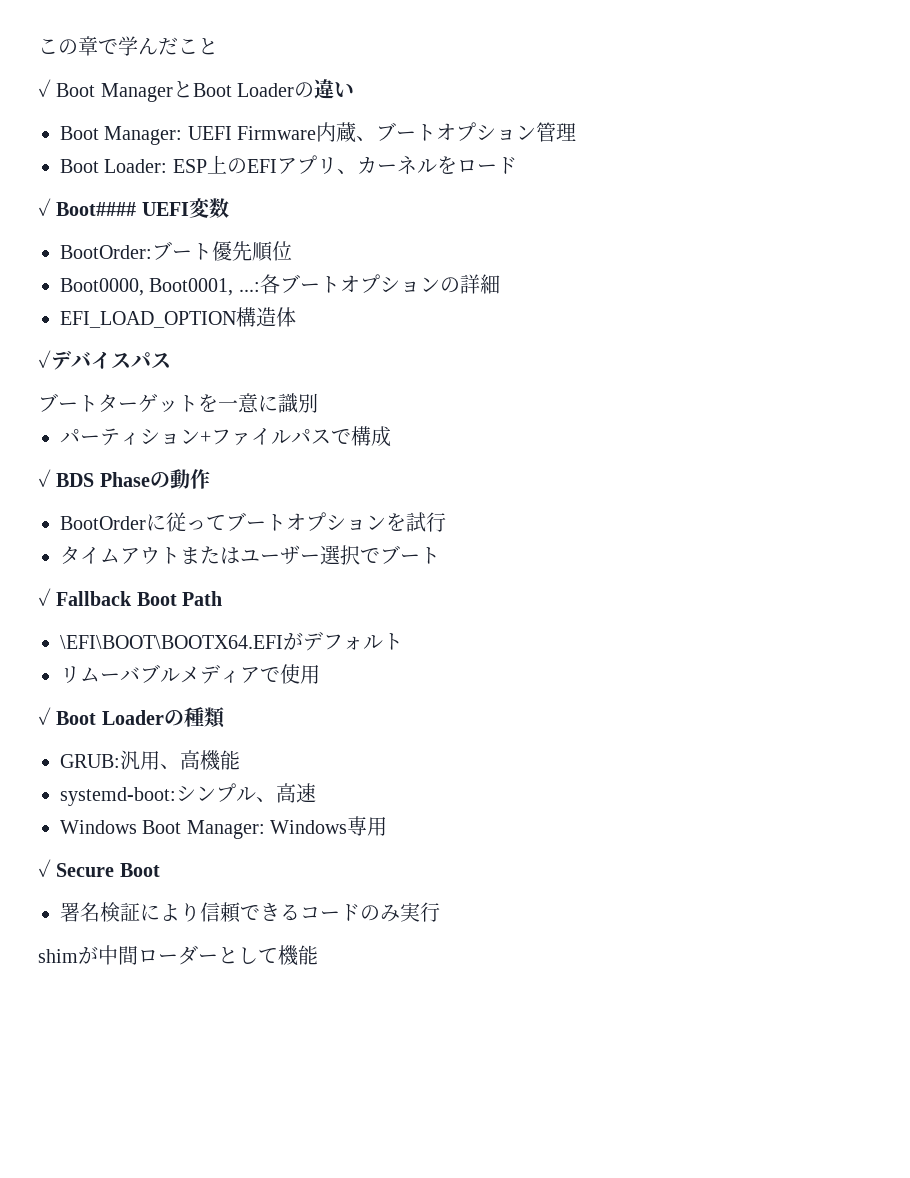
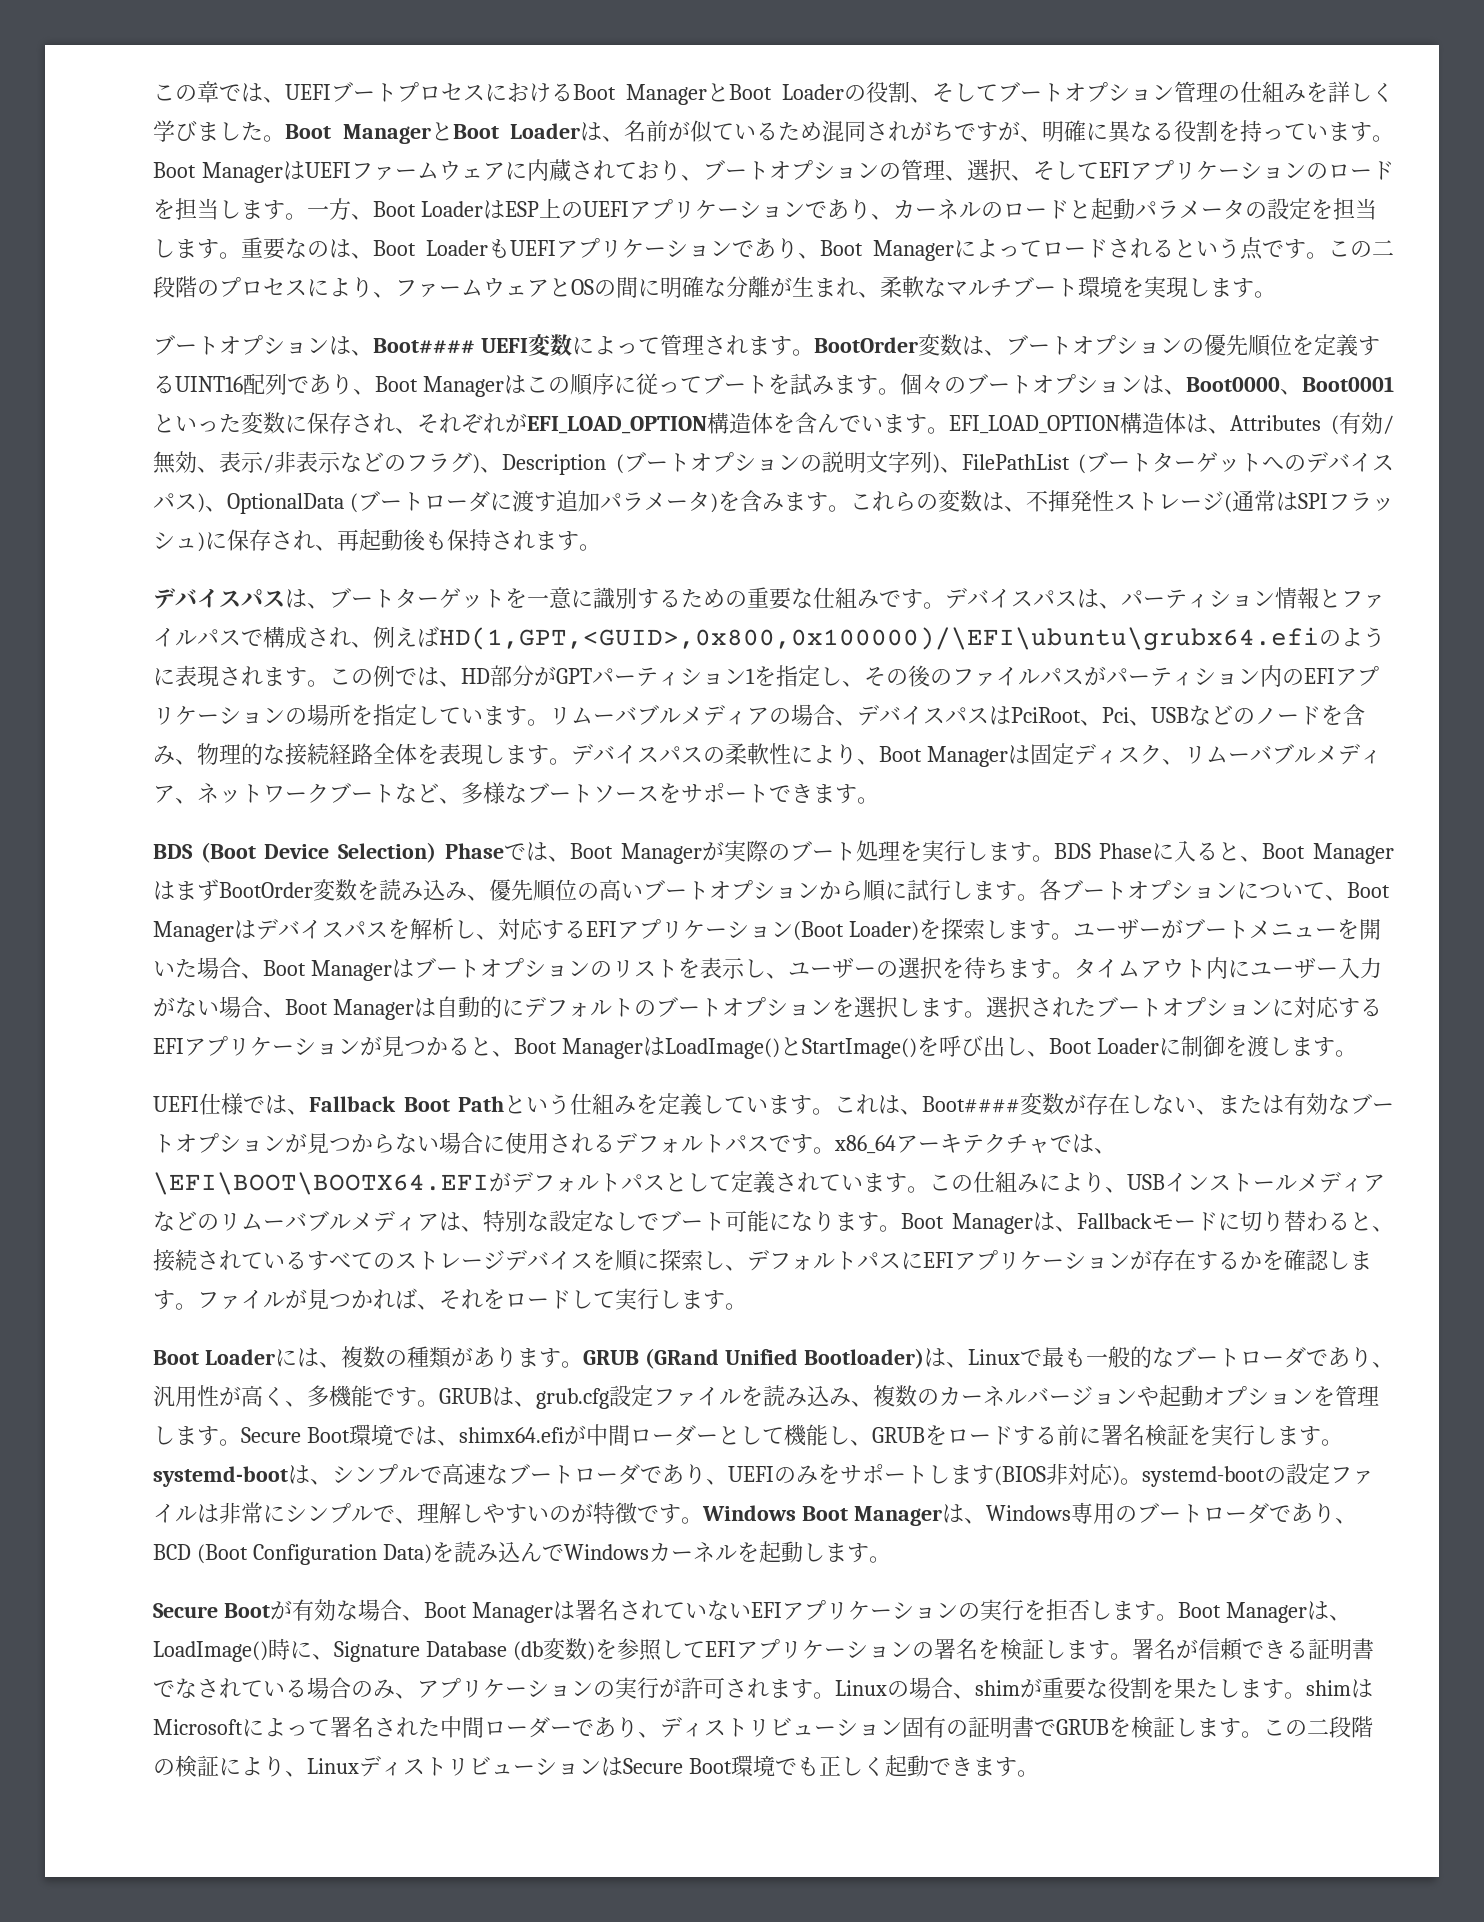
[118,36,218,56] [38,79,51,97] 学んだこと // ✓ -> [241,82,573,103] は、UEFIブートプロセスにおける
[314,79,355,99] [60,122,377,145] 違い // Boot Manager: UEFI Firmware内蔵、 -> [866,81,998,103] 役割、そして
[60,155,517,175] [38,198,229,218] [60,241,292,262] [60,274,500,296] [60,307,296,328] [38,350,171,370] // Boot Loader: ESP上のEFIアプリ、カーネルをロード // ✓ Boot#### UEFI変数 // BootOrder:ブート優先順位 // Boot0000, Boot0001, ...:各ブートオプションの詳細 // EFI_LOAD_OPTION構造体 // ✓デバイスパス // -> [1218,81,1394,103] [153,120,1394,144] [153,159,1394,183] [153,198,1377,220] [153,237,1394,261] [153,276,1276,298] [153,334,1380,357] [153,373,1394,397] [153,412,1394,435] [153,451,1394,475] [153,490,1394,514] [153,529,601,552] [153,588,329,609] の仕組みを詳しく学びました。Boot ManagerとBoot Loaderは、名前が似ているため混同されがちですが、明確に異なる役割を持っています。Boot ManagerはUEFIファームウェアに内蔵されており、ブートオプションの管理、選択、そしてEFIアプリケーションのロードを担当します。一方、Boot LoaderはESP上のUEFIアプリケーションであり、カーネルのロードと起動パラメータの設定を担当します。重要なのは、Boot LoaderもUEFIアプリケーションであり、Boot Managerによってロードされるという点です。この二段階のプロセスにより、ファームウェアとOSの間に明確な分離が生まれ、柔軟なマルチブート環境を実現します。 // ブートオプションは、Boot#### UEFI変数によって管理されます。BootOrder変数は、ブートオプションの優先順位を定義するUINT16配列であり、Boot Managerはこの順序に従ってブートを試みます。個々のブートオプションは、Boot0000、Boot0001といった変数に保存され、それぞれがEFI_LOAD_OPTION構造体を含んでいます。EFI_LOAD_OPTION構造体は、Attributes (有効/無効、表示/非表示などのフラグ)、Description (ブートオプションの説明文字列)、FilePathList (ブートターゲットへのデバイスパス)、OptionalData (ブートローダに渡す追加パラメータ)を含みます。これらの変数は、不揮発性ストレージ(通常はSPIフラッシュ)に保存され、再起動後も保持されます。 // デバイスパスは、
[60,428,211,446] // パーティション+ -> [637,587,1341,610] するための重要な仕組みです。デバイスパスは、パーティション情報と
[38,469,210,489] [60,512,446,532] [60,545,440,565] [38,588,223,606] [60,631,403,651] [60,664,320,684] [38,707,225,728] [60,750,240,771] [60,783,316,806] [60,816,388,839] [38,859,160,877] [60,902,440,923] [38,949,78,963] // ✓ BDS Phaseの動作 // BootOrderに従ってブートオプションを試行 // タイムアウトまたはユーザー選択でブート // ✓ Fallback Boot Path // \EFI\BOOT\BOOTX64.EFIがデフォルト // リムーバブルメディアで使用 // ✓ Boot Loaderの種類 // GRUB:汎用、高機能 // systemd-boot:シンプル、高速 // Windows Boot Manager: Windows専用 // ✓ Secure Boot // 署名検証により信頼できるコードのみ実行 // shim -> [307,626,1385,651] [153,665,1379,687] [153,704,1365,726] [153,743,1382,767] [153,782,879,804] [153,840,1395,864] [153,879,1390,902] [153,918,1381,942] [153,957,1382,981] [153,996,1382,1020] [153,1035,1357,1059] [153,1093,1394,1115] [153,1132,1116,1154] [153,1171,1385,1195] [153,1210,1394,1234] [153,1249,1372,1272] [153,1288,747,1310] [153,1346,1394,1369] [153,1385,1379,1409] [153,1424,564,1446] され、例えばHD(1,GPT,<GUID>,0x800,0x100000)/\EFI\ubuntu\grubx64.efiのように表現されます。この例では、HD部分がGPTパーティション1を指定し、その後のファイルパスがパーティション内のEFIアプリケーションの場所を指定しています。リムーバブルメディアの場合、デバイスパスはPciRoot、Pci、USBなどのノードを含み、物理的な接続経路全体を表現します。デバイスパスの柔軟性により、Boot Managerは固定ディスク、リムーバブルメディア、ネットワークブートなど、多様なブートソースをサポートできます。 // BDS (Boot Device Selection) Phaseでは、Boot Managerが実際のブート処理を実行します。BDS Phaseに入ると、Boot ManagerはまずBootOrder変数を読み込み、優先順位の高いブートオプションから順に試行します。各ブートオプションについて、Boot Managerはデバイスパスを解析し、対応するEFIアプリケーション(Boot Loader)を探索します。ユーザーがブートメニューを開いた場合、Boot Managerはブートオプションのリストを表示し、ユーザーの選択を待ちます。タイムアウト内にユーザー入力がない場合、Boot Managerは自動的にデフォルトのブートオプションを選択します。選択されたブートオプションに対応するEFIアプリケーションが見つかると、Boot ManagerはLoadImage()とStartImage()を呼び出し、Boot Loaderに制御を渡します。 // UEFI仕様では、Fallback Boot Pathという仕組みを定義しています。これは、Boot####変数が存在しない、または有効なブートオプションが見つからない場合に使用されるデフォルトパスです。x86_64アーキテクチャでは、\EFI\BOOT\BOOTX64.EFIがデフォルトパスとして定義されています。この仕組みにより、USBインストールメディアなどのリムーバブルメディアは、特別な設定なしでブート可能になります。Boot Managerは、Fallbackモードに切り替わると、接続されているすべてのストレージデバイスを順に探索し、デフォルトパスにEFIアプリケーションが存在するかを確認します。ファイルが見つかれば、それをロードして実行します。 // Boot Loaderには、複数の種類があります。GRUB (GRand Unified Bootloader)は、Linuxで最も一般的なブートローダであり、汎用性が高く、多機能です。GRUBは、grub.cfg設定ファイルを読み込み、複数のカーネルバージョンや起動オプションを管理します。Secure Boot環境では、shimx64.efi
(318, 955) none -> [827,1424,1343,1446] [153,1463,1374,1487] [153,1502,1357,1526] [153,1541,891,1565] [153,1599,1351,1623] [153,1638,1374,1662] [153,1677,1373,1700] [153,1716,1373,1738] [153,1755,1039,1777] し、GRUBをロードする前に署名検証を実行します。systemd-bootは、シンプルで高速なブートローダであり、UEFIのみをサポートします(BIOS非対応)。systemd-bootの設定ファイルは非常にシンプルで、理解しやすいのが特徴です。Windows Boot Managerは、Windows専用のブートローダであり、BCD (Boot Configuration Data)を読み込んでWindowsカーネルを起動します。 // Secure Bootが有効な場合、Boot Managerは署名されていないEFIアプリケーションの実行を拒否します。Boot Managerは、LoadImage()時に、Signature Database (db変数)を参照してEFIアプリケーションの署名を検証します。署名が信頼できる証明書でなされている場合のみ、アプリケーションの実行が許可されます。Linuxの場合、shimが重要な役割を果たします。shimはMicrosoftによって署名された中間ローダーであり、ディストリビューション固有の証明書でGRUBを検証します。この二段階の検証により、LinuxディストリビューションはSecure Boot環境でも正しく起動できます。

